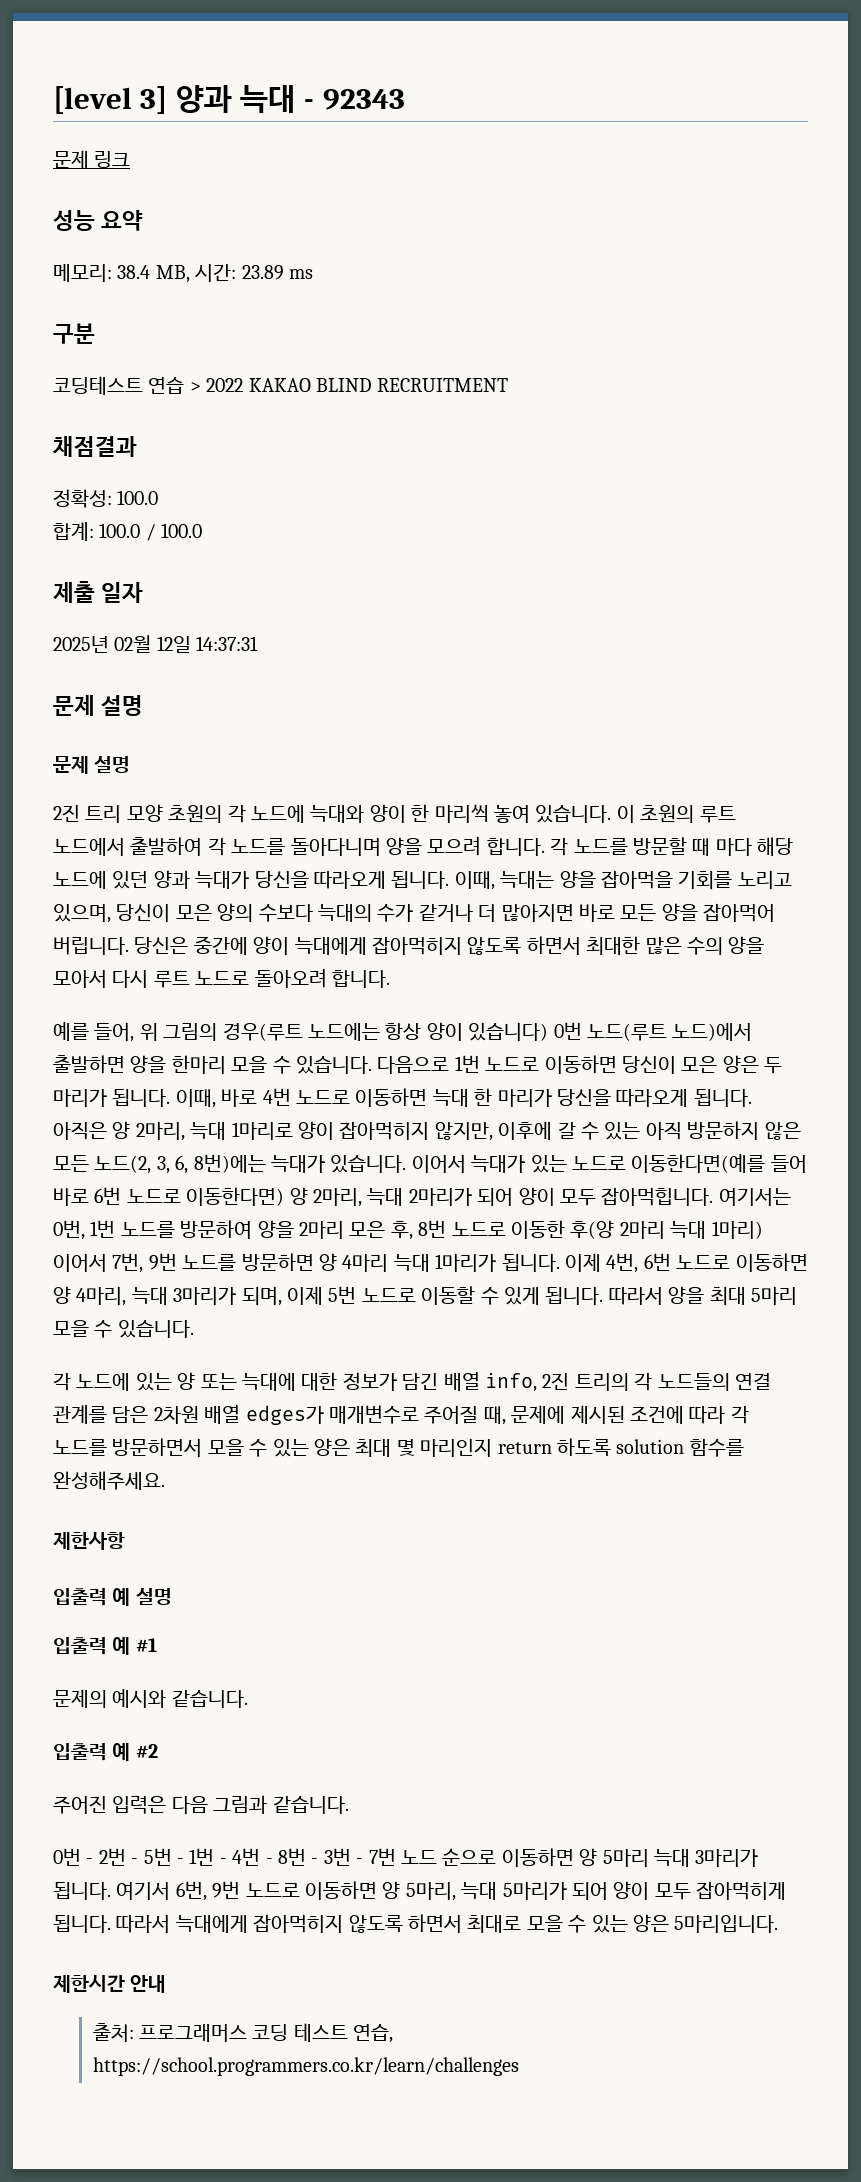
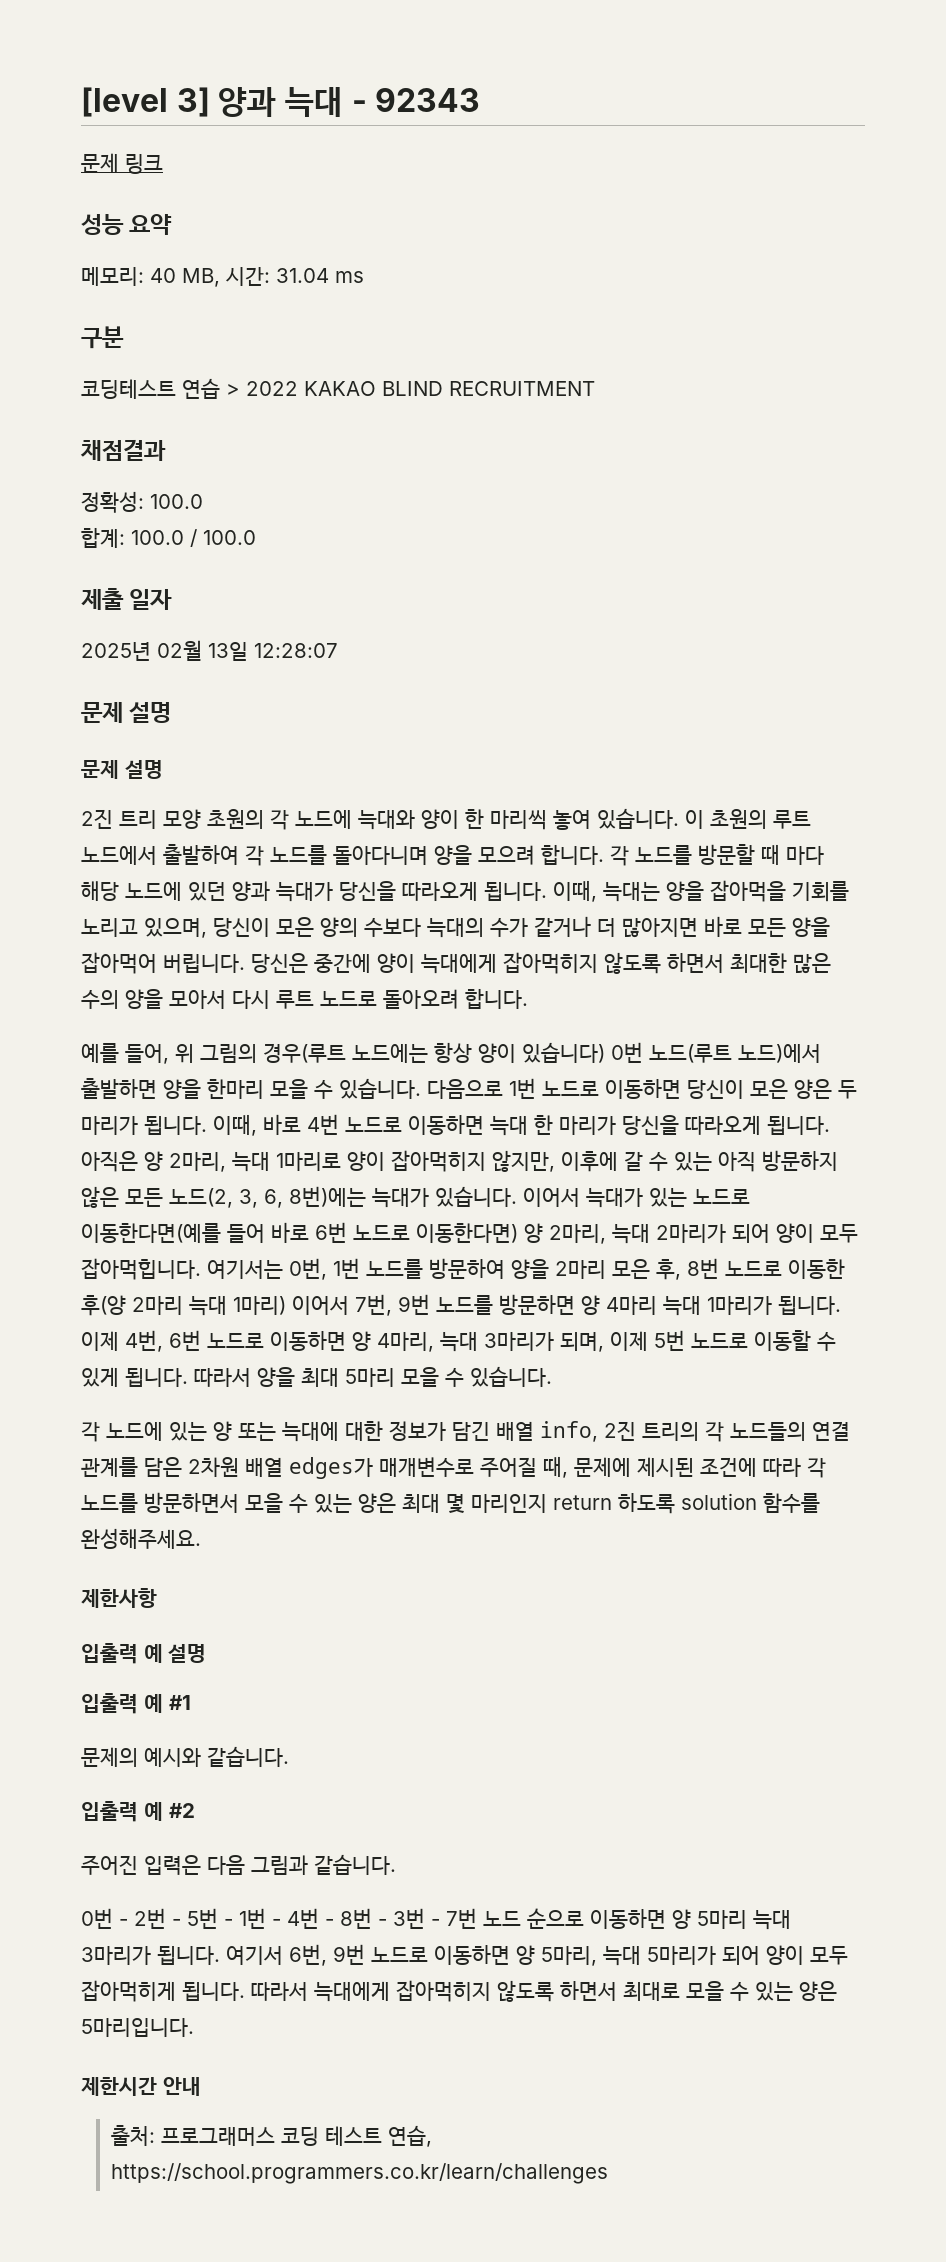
[117,265,151,279] 38.4 -> [150,268,176,283] 40
[241,265,284,280] 23.89 -> [276,268,329,283] 31.04
[156,636,259,653] 12일 14:37:31 -> [208,642,338,661] 13일 12:28:07

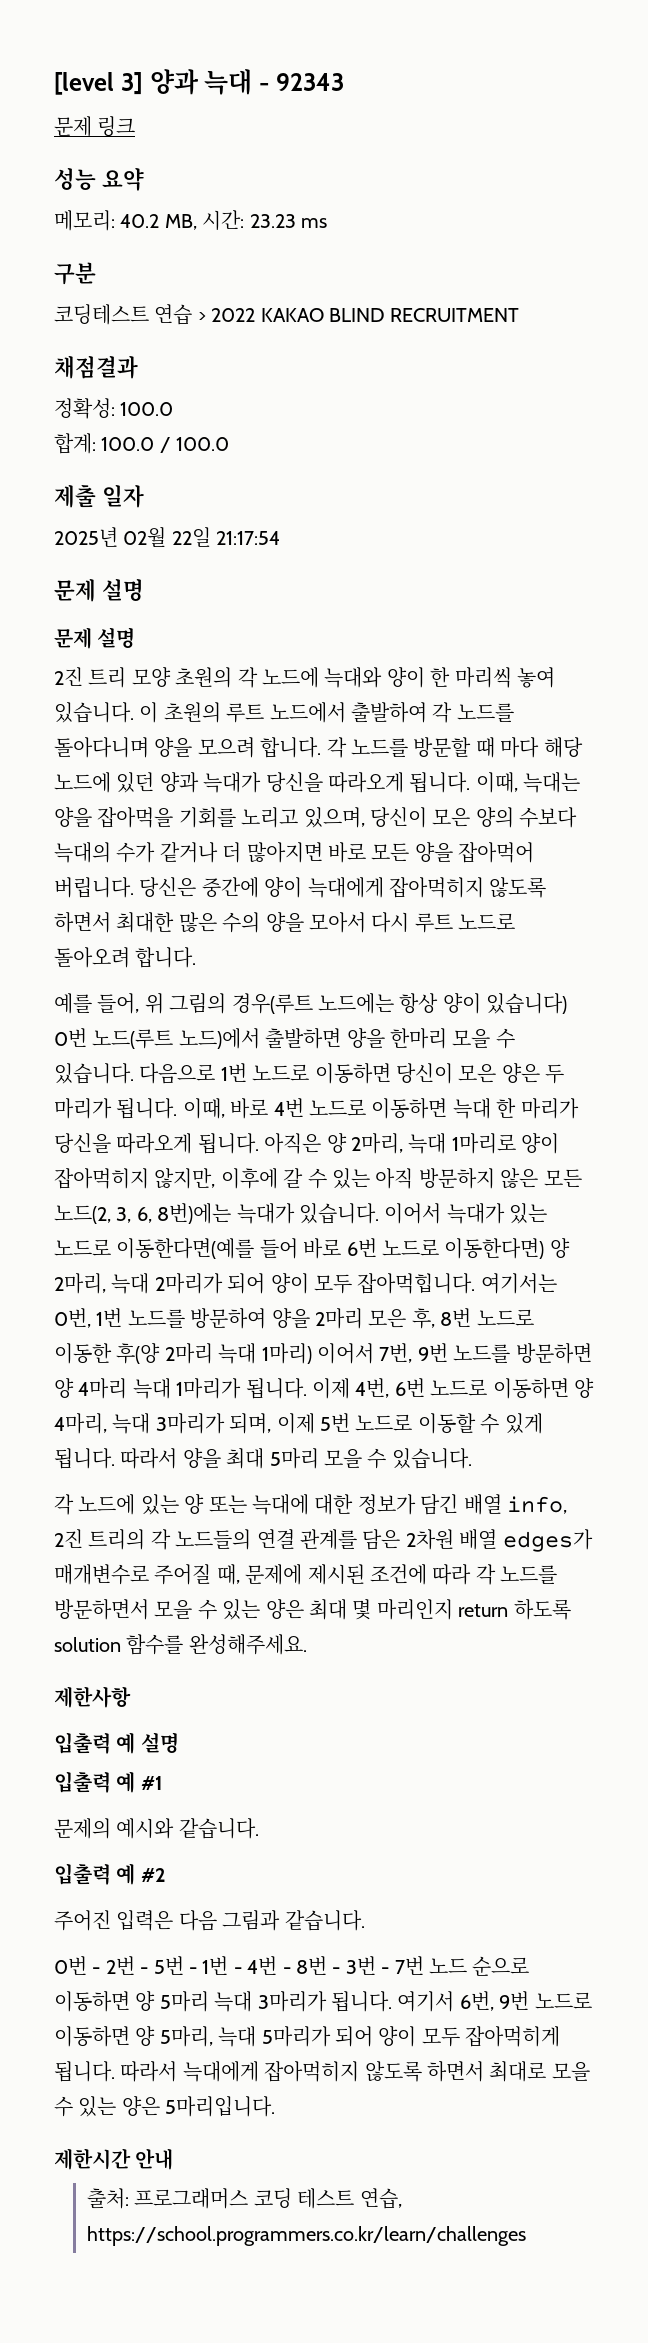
[150,268,176,283] 40 -> [120,214,160,228] 40.2
[276,268,329,283] 31.04 -> [249,214,296,228] 23.23
[208,642,338,661] 13일 12:28:07 -> [171,527,281,547] 22일 21:17:54

